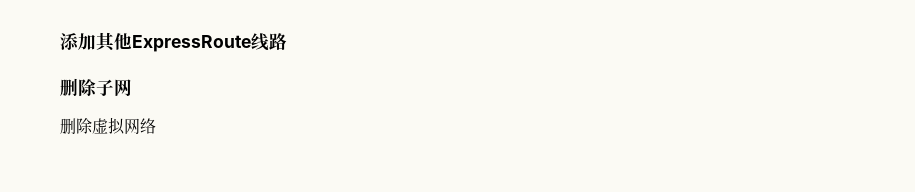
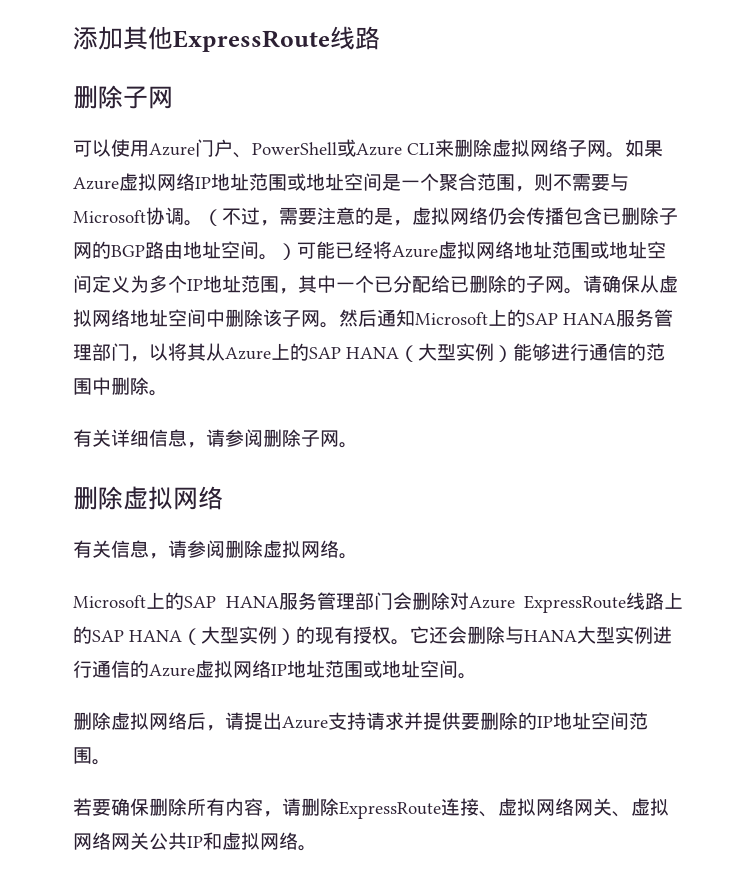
[60,117,156,135] 删除虚拟网络 -> [73,139,663,158] [73,173,629,192] [73,207,678,226] [73,241,666,260] [73,275,678,294] [73,309,673,328] [73,343,665,362] [73,377,168,396] [73,429,358,448] [73,486,223,510] [73,540,358,559] [73,592,683,613] [73,626,672,645] [73,660,477,679] [73,712,648,731] [73,747,111,765] [73,798,669,819] [73,832,317,851] 可以使用Azure门户、PowerShell或Azure CLI来删除虚拟网络子网。如果Azure虚拟网络IP地址范围或地址空间是一个聚合范围，则不需要与Microsoft协调。（不过，需要注意的是，虚拟网络仍会传播包含已删除子网的BGP路由地址空间。）可能已经将Azure虚拟网络地址范围或地址空间定义为多个IP地址范围，其中一个已分配给已删除的子网。请确保从虚拟网络地址空间中删除该子网。然后通知Microsoft上的SAP HANA服务管理部门，以将其从Azure上的SAP HANA（大型实例）能够进行通信的范围中删除。 // 有关详细信息，请参阅删除子网。 // 删除虚拟网络 // 有关信息，请参阅删除虚拟网络。 // Microsoft上的SAP HANA服务管理部门会删除对Azure ExpressRoute线路上的SAP HANA（大型实例）的现有授权。它还会删除与HANA大型实例进行通信的Azure虚拟网络IP地址范围或地址空间。 // 删除虚拟网络后，请提出Azure支持请求并提供要删除的IP地址空间范围。 // 若要确保删除所有内容，请删除ExpressRoute连接、虚拟网络网关、虚拟网络网关公共IP和虚拟网络。

